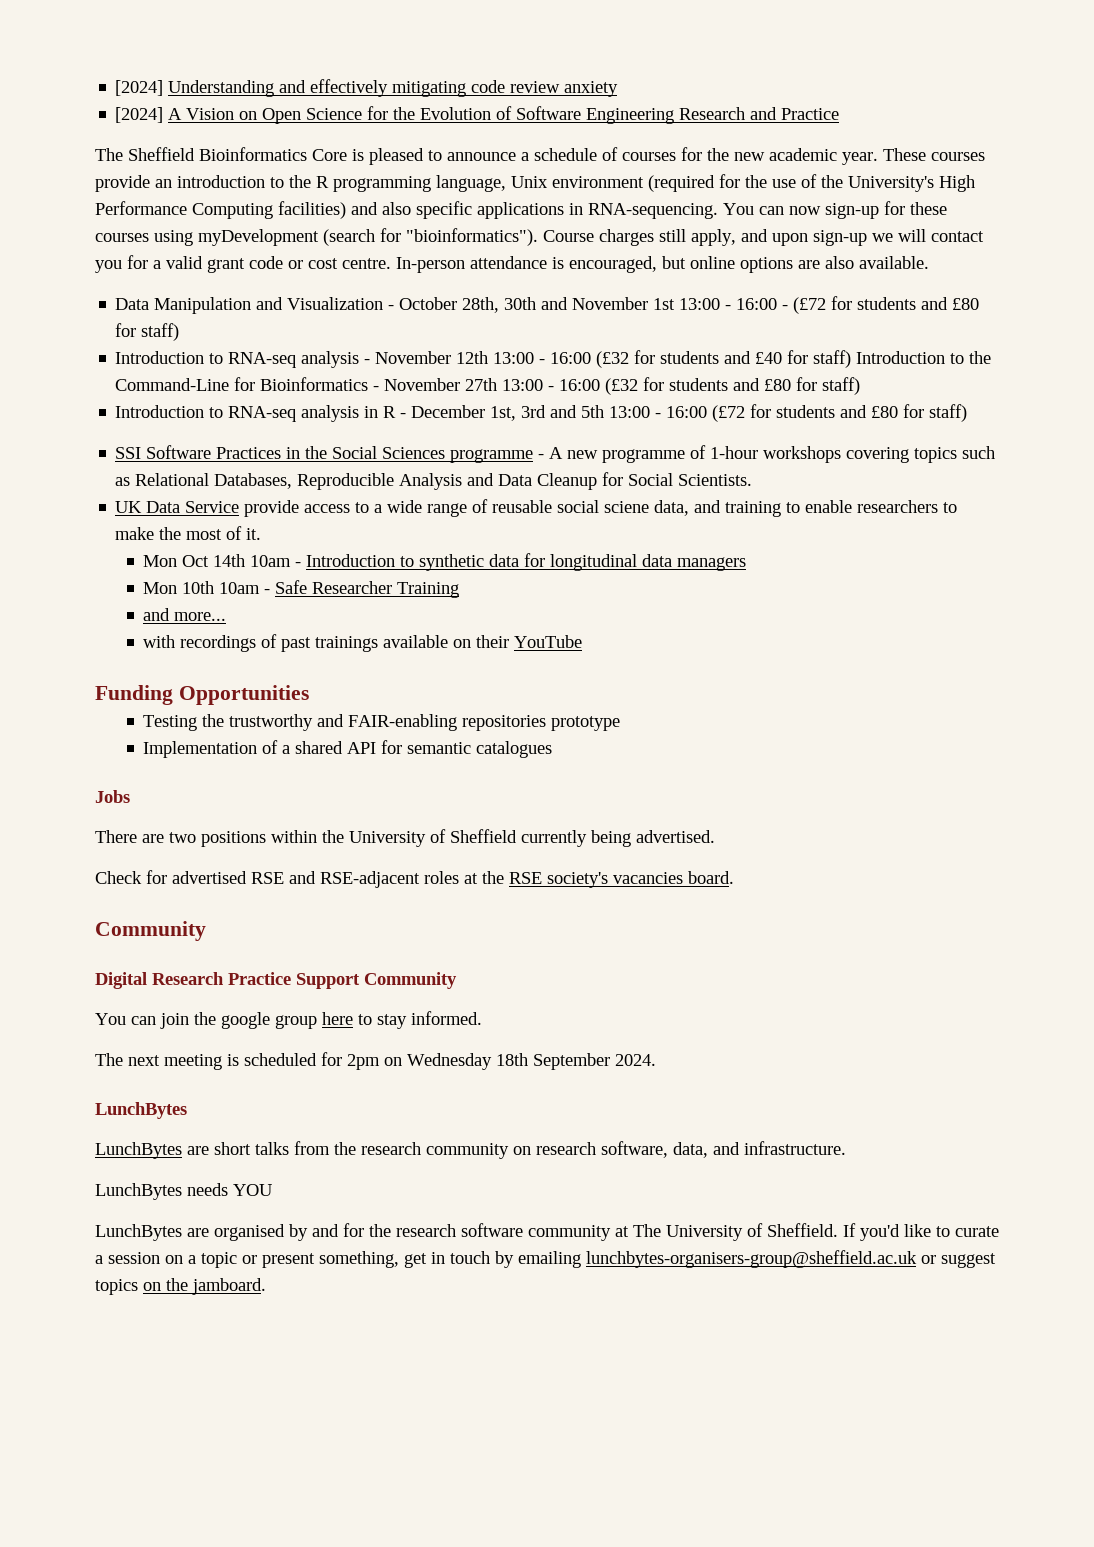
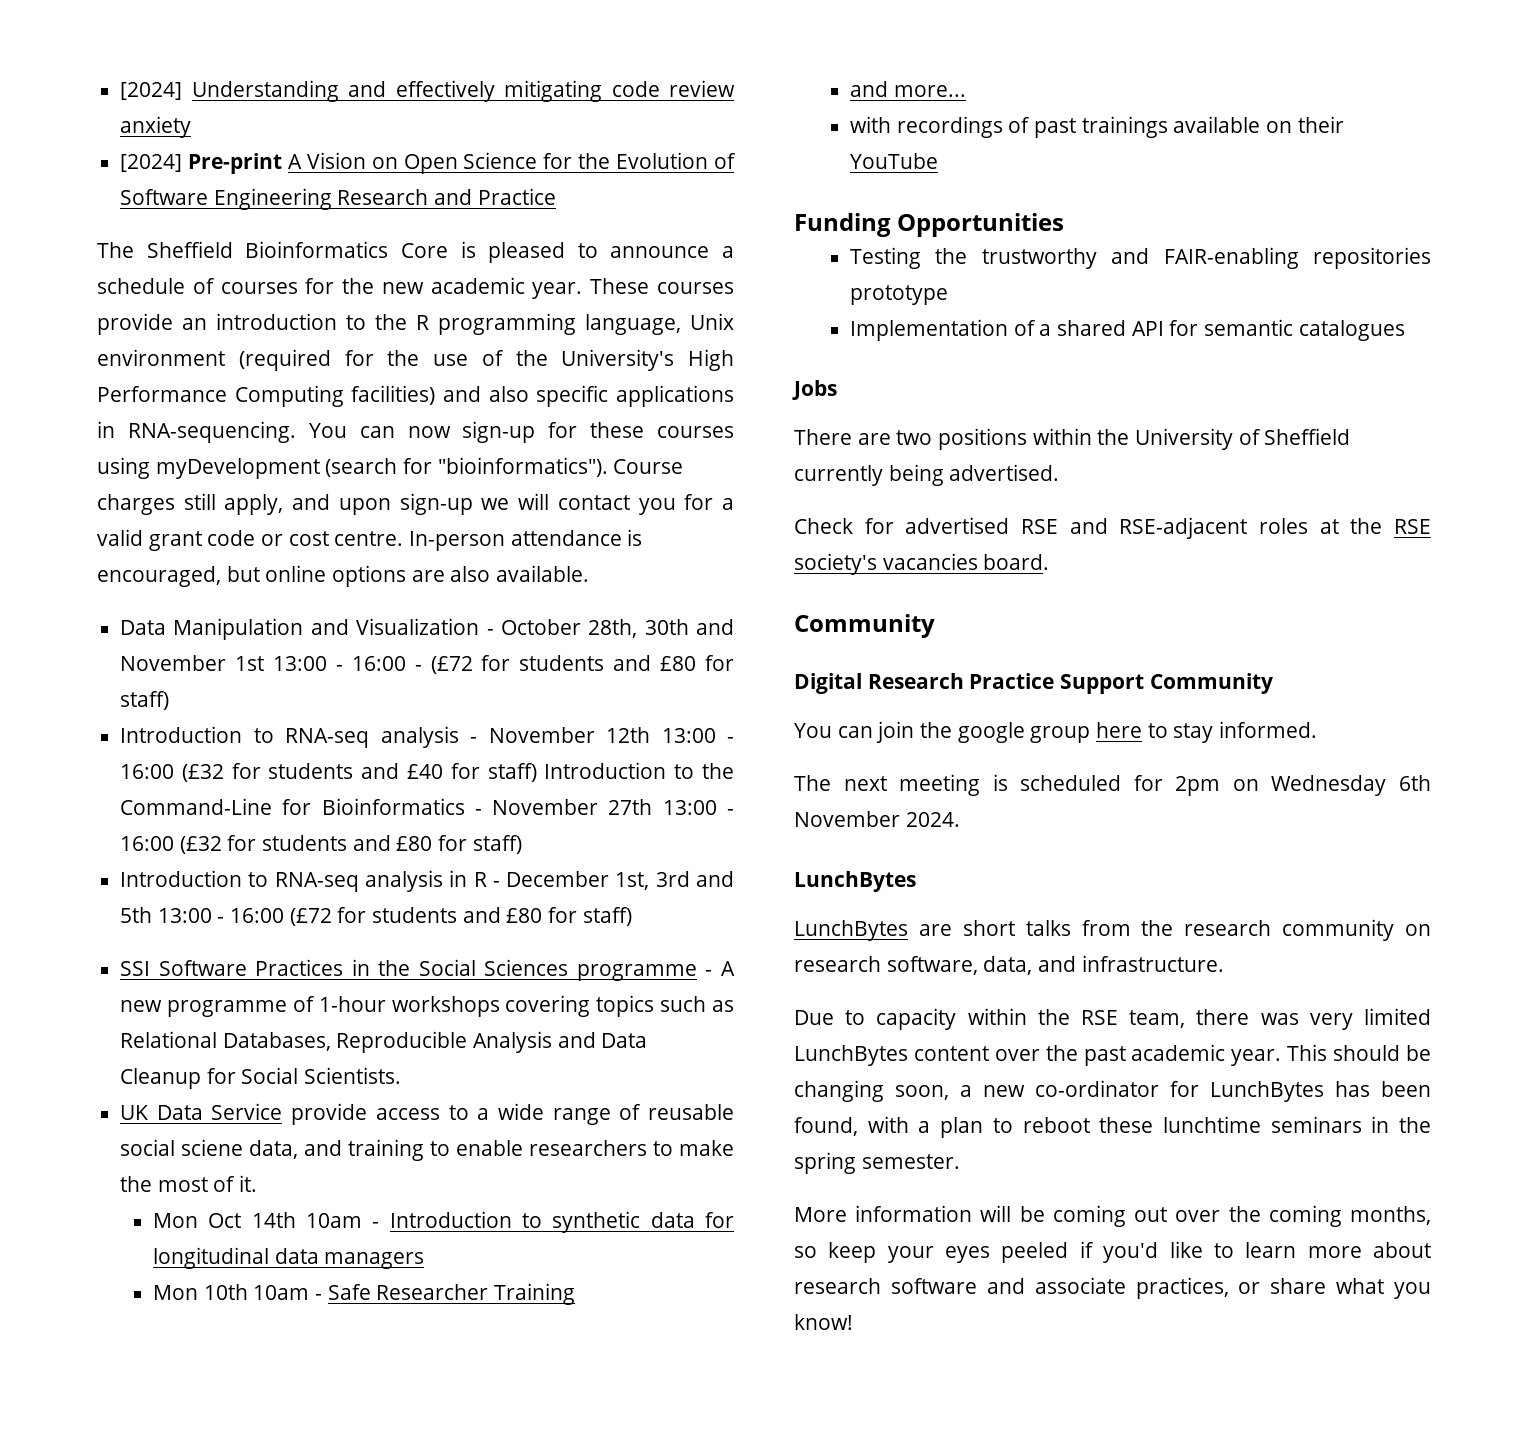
(164, 115) none -> [187,153,282,174] Pre-print
[496,1053,610,1070] 18th September -> [1399,775,1431,791] [794,811,900,827] 6th November
[95,1183,272,1200] [95,1223,999,1241] [95,1250,996,1268] [95,1278,266,1295] LunchBytes needs YOU // LunchBytes are organised by and for the research software community at The University of Sheffield. If you'd like to curate a session on a topic or present something, get in touch by emailing lunchbytes-organisers-group@sheffield.ac.uk or suggest topics on the jamboard. -> [794,1008,1431,1030] [794,1044,1431,1066] [794,1080,1431,1102] [794,1116,1431,1138] [794,1152,960,1174] [794,1205,1431,1227] [794,1241,1431,1263] [794,1277,1431,1299] [794,1314,853,1330] Due to capacity within the RSE team, there was very limited LunchBytes content over the past academic year. This should be changing soon, a new co-ordinator for LunchBytes has been found, with a plan to reboot these lunchtime seminars in the spring semester. // More information will be coming out over the coming months, so keep your eyes peeled if you'd like to learn more about research software and associate practices, or share what you know!

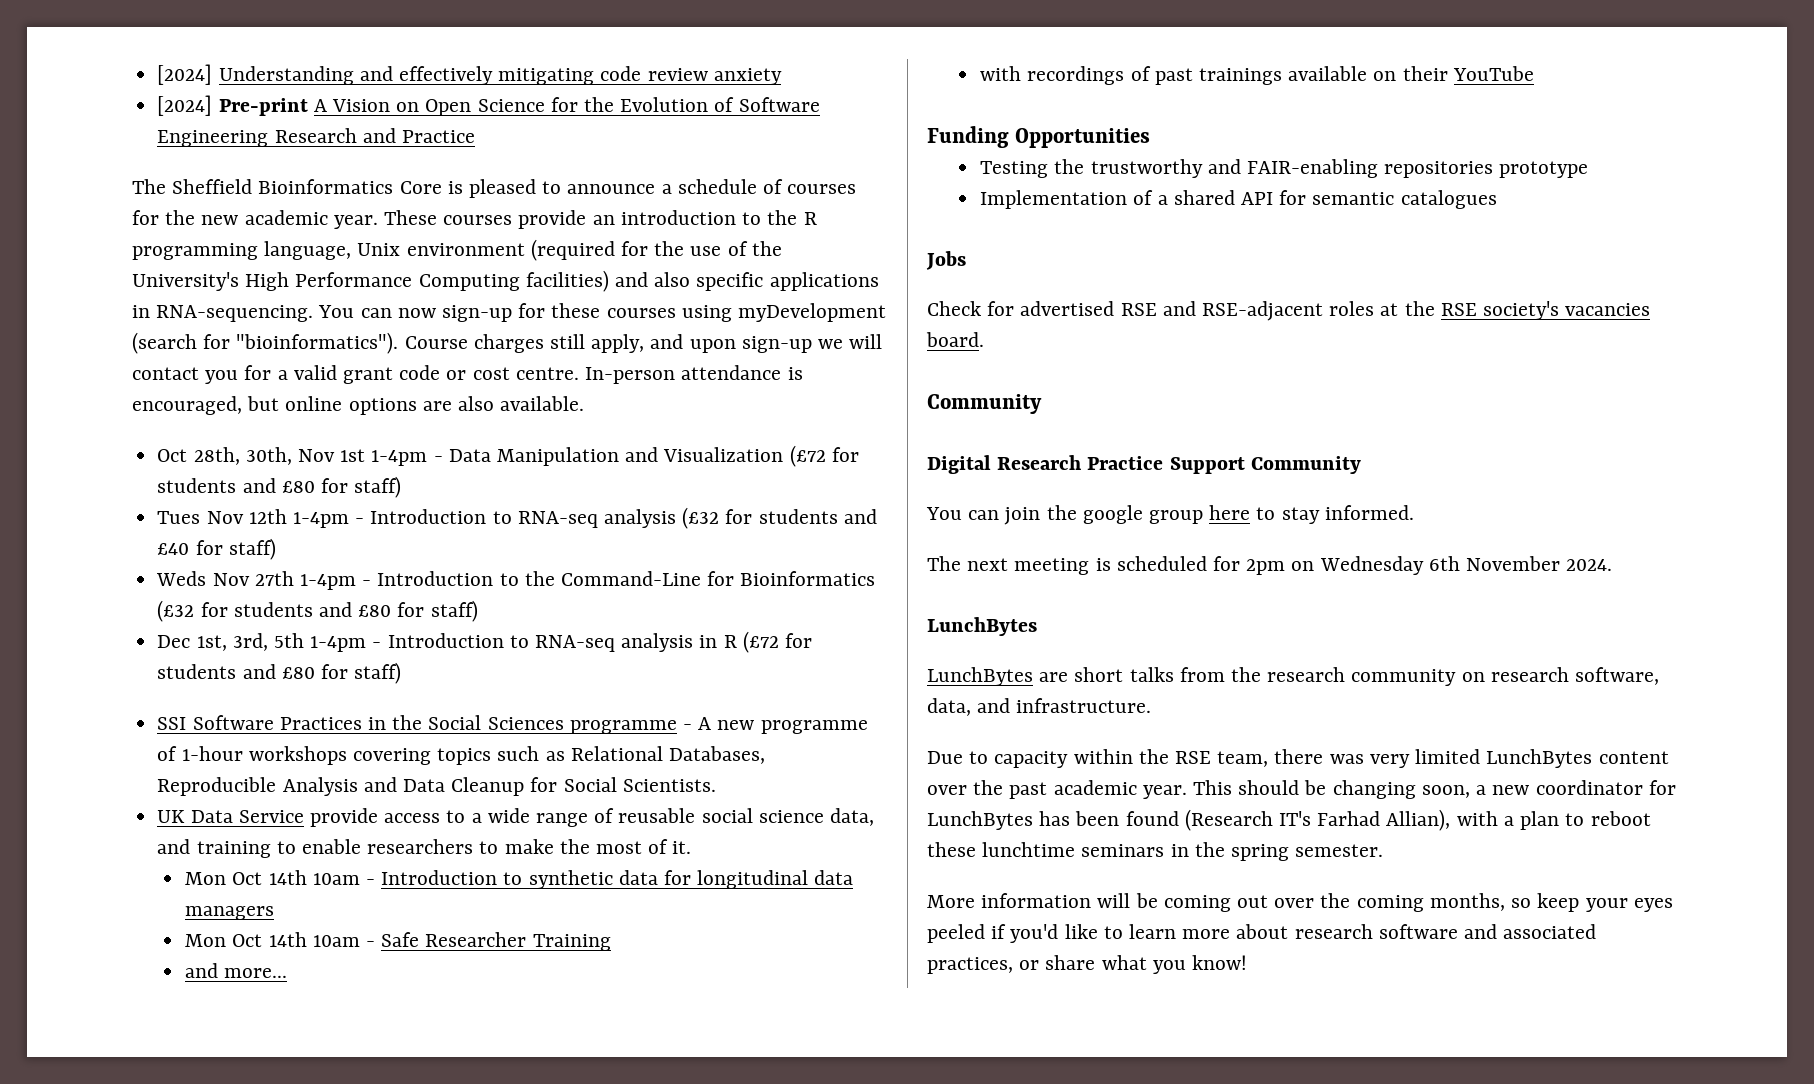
[120,618,734,640] [120,655,734,674] [120,691,170,710] [120,726,734,748] [120,764,175,779] Data Manipulation and Visualization - October 28th, 30th and November 1st 13:00 - 16:00 - (£72 for students and £80 for staff) // Introduction to RNA-seq analysis - November 12th 13:00 - 16:00 -> [157,445,859,467] [157,476,402,498] [157,509,676,528] Oct 28th, 30th, Nov 1st 1-4pm - Data Manipulation and Visualization (£72 for students and £80 for staff) // Tues Nov 12th 1-4pm - Introduction to RNA-seq analysis
(537, 772) none -> [156,571,372,590] // Weds Nov 27th 1-4pm -
[474,799,735,815] [120,836,175,851] - November 27th 13:00 - 16:00 -> (876, 578) none
(522, 844) none -> [157,633,382,652] Dec 1st, 3rd, 5th 1-4pm -
[492,871,734,890] [120,907,285,923] - December 1st, 3rd and 5th 13:00 - 16:00 -> (737, 641) none
[181,1139,244,1156] sciene -> [758,810,824,823] science
[203,1284,248,1300] 10th -> [232,932,307,947] Oct 14th
[794,428,1351,450] [794,464,1060,486] // There are two positions within the University of Sheffield currently being advertised. -> (966, 260) none
[1035,1080,1159,1097] co-ordinator -> [1535,780,1643,795] coordinator
[794,1117,858,1136] found, -> [1125,809,1451,831] found (Research IT's Farhad Allian),
[1034,1277,1126,1294] associate -> [1503,924,1597,939] associated

